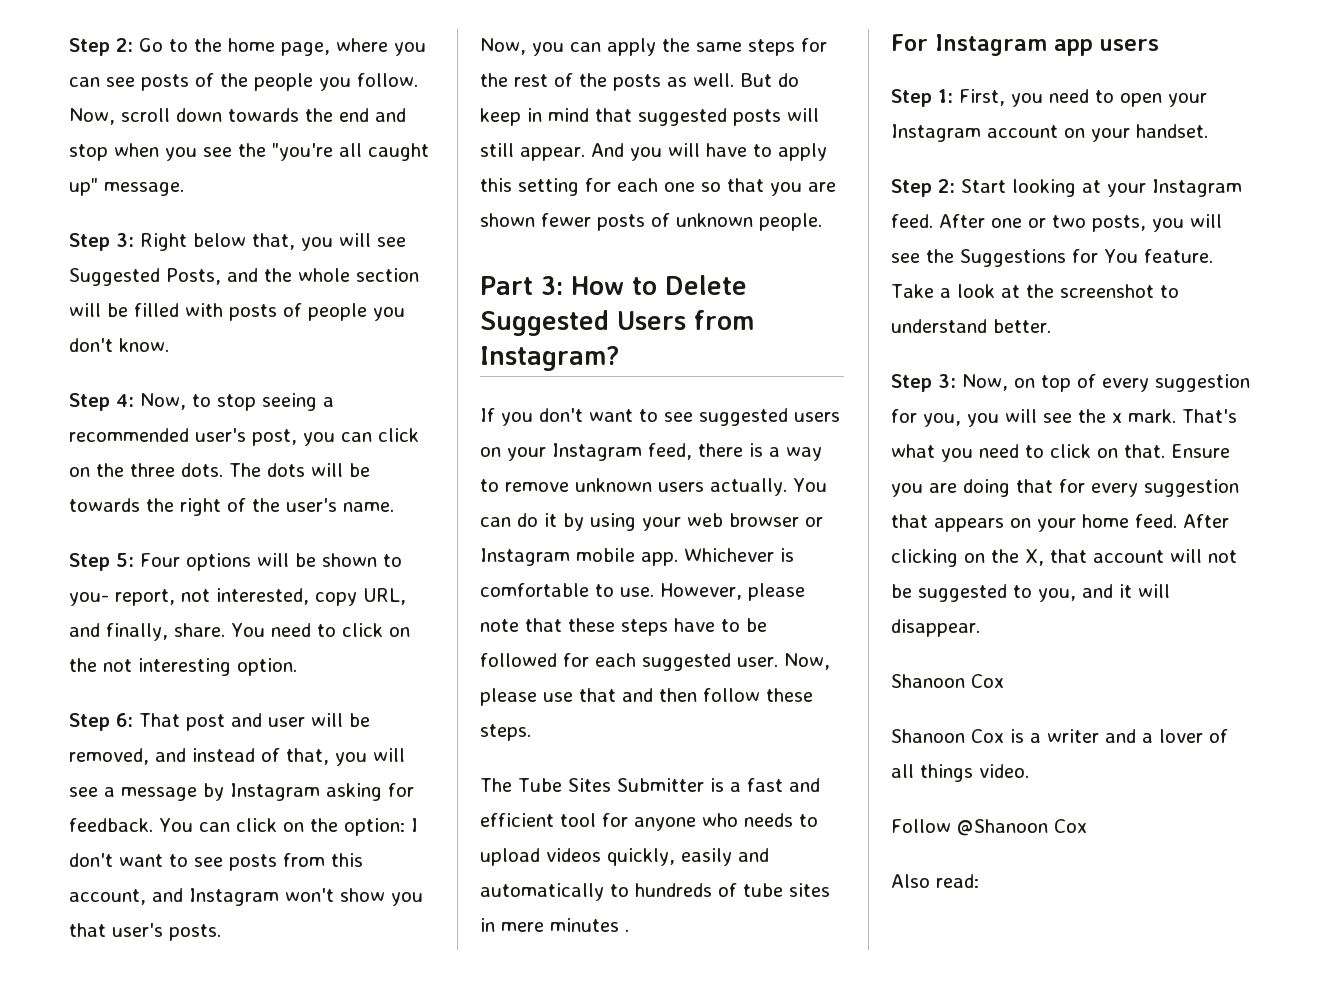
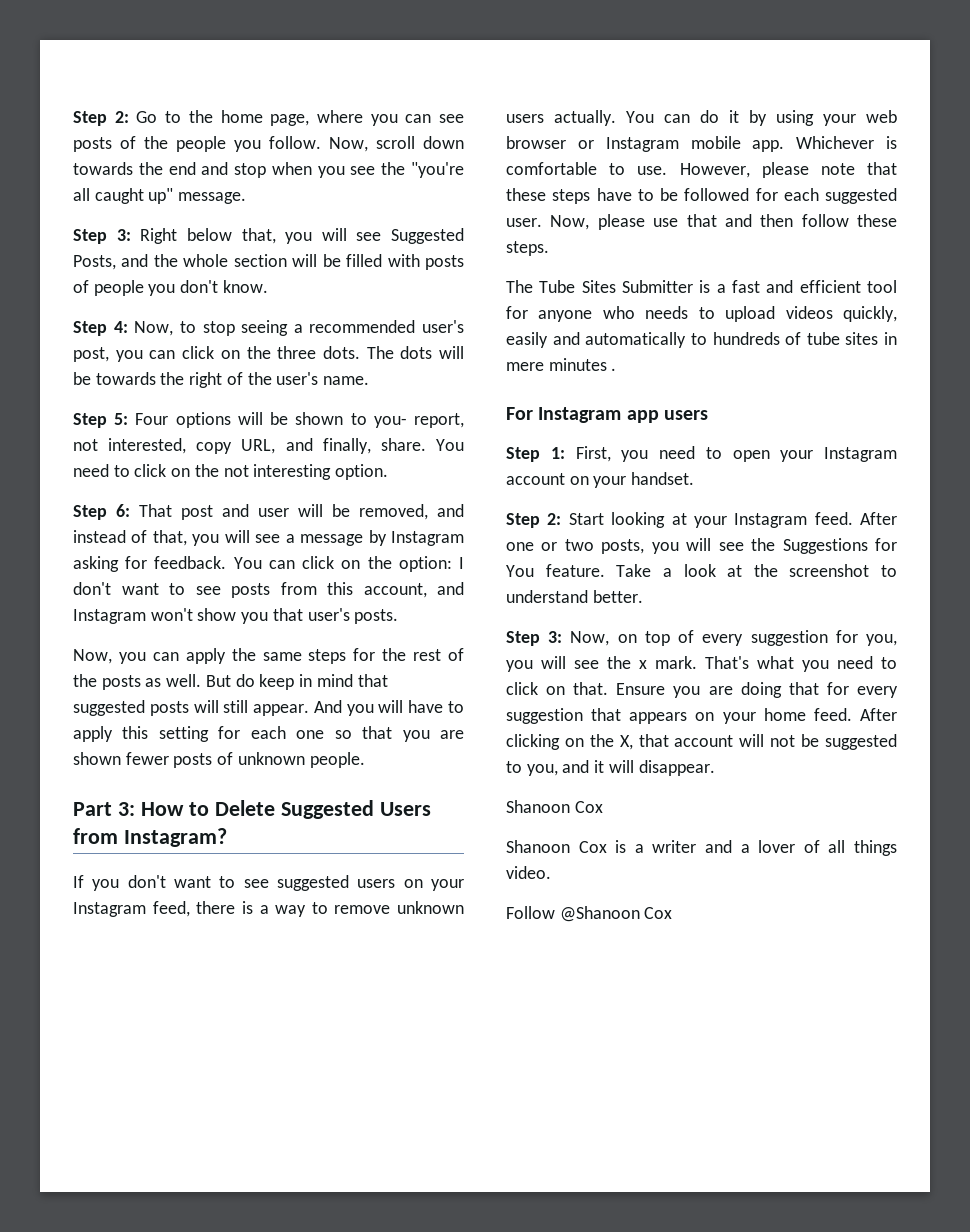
[891,874,979,888] // Also read: -> (673, 913) none

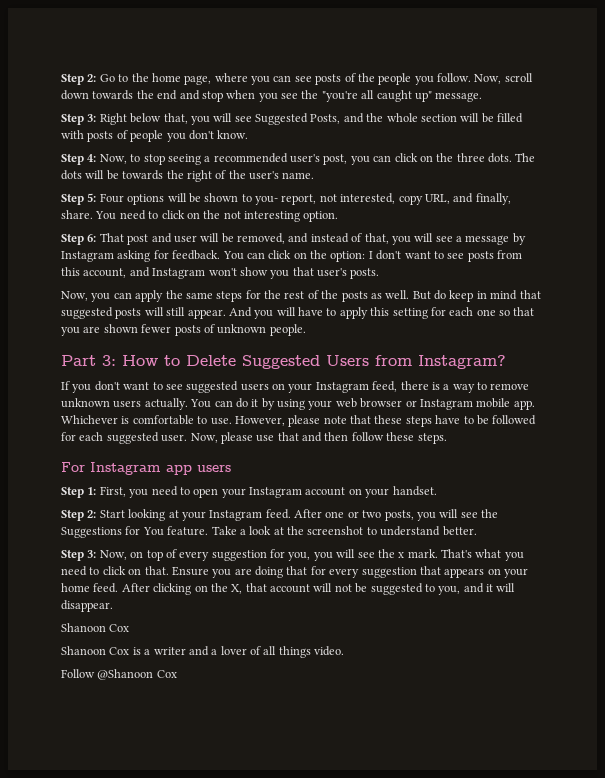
[506,280,897,293] [506,306,897,322] [506,332,897,348] [506,358,617,371] // The Tube Sites Submitter is a fast and efficient tool for anyone who needs to upload videos quickly, easily and automatically to hundreds of tube sites in mere minutes . -> (447, 438) none

